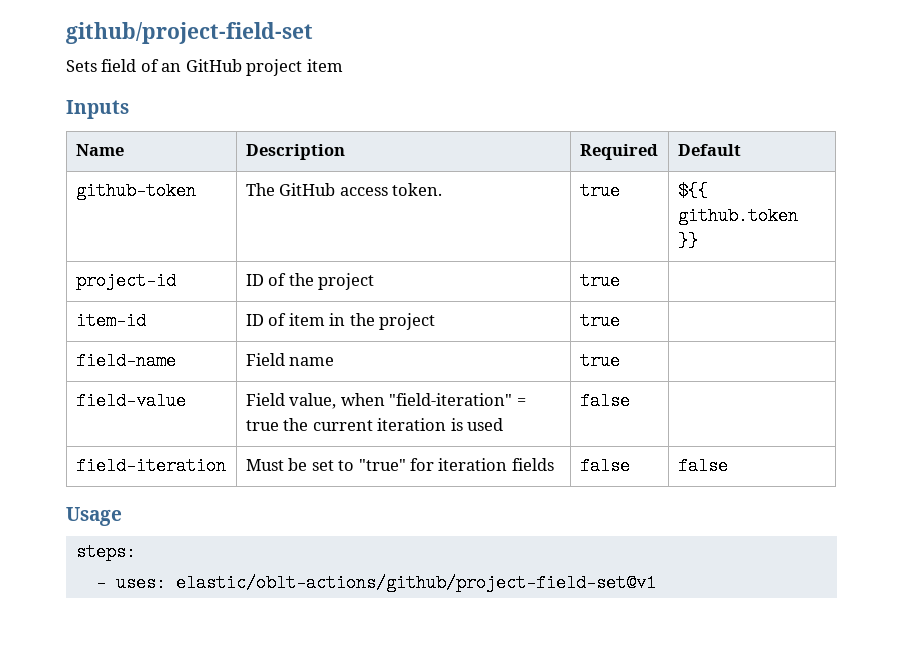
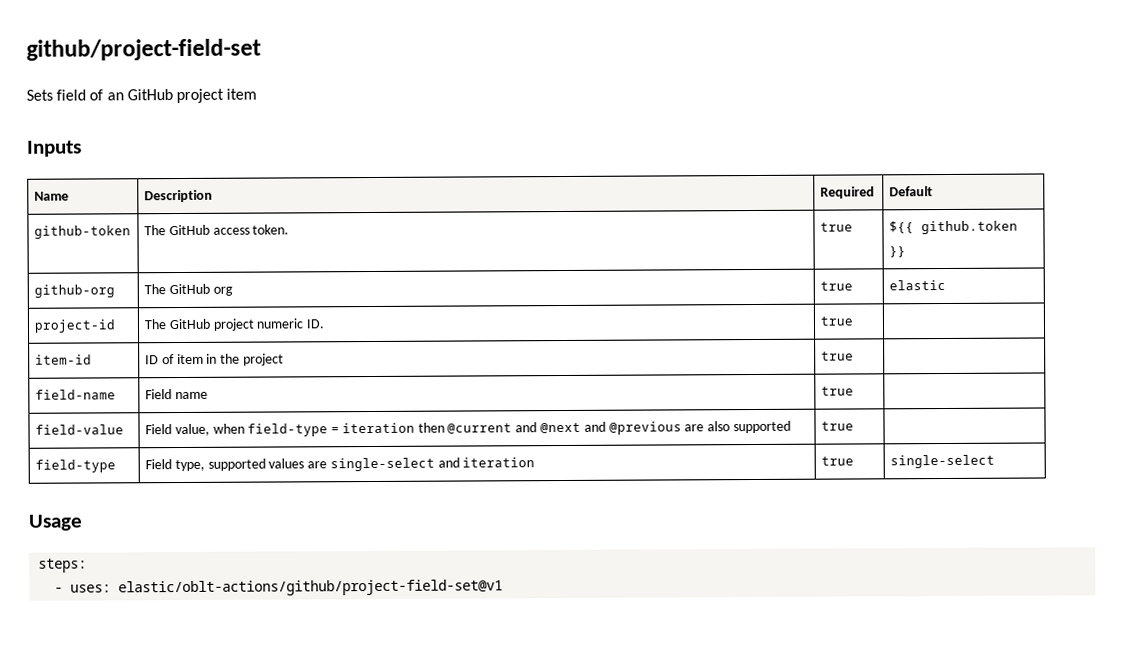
[75,272,176,290] [245,273,375,290] project-id | ID of the project -> [33,284,115,298] [143,283,233,296] [819,281,853,291] [888,279,946,291] [33,319,116,333] [143,318,325,331] github-org | The GitHub org | true | elastic // project-id | The GitHub project numeric ID.
[389,393,526,406] [245,418,503,431] [579,392,630,410] [75,457,226,475] [245,458,554,471] [579,457,630,475] [677,457,728,475] "field-iteration" = true the current iteration is used | false | // field-iteration | Must be set to "true" for iteration fields | false | false -> [247,420,791,437] [820,421,854,431] [34,459,116,473] [144,457,536,472] [820,456,854,466] [889,454,995,469] field-type = iteration then @current and @next and @previous are also supported | true | // field-type | Field type, supported values are single-select and iteration | true | single-select

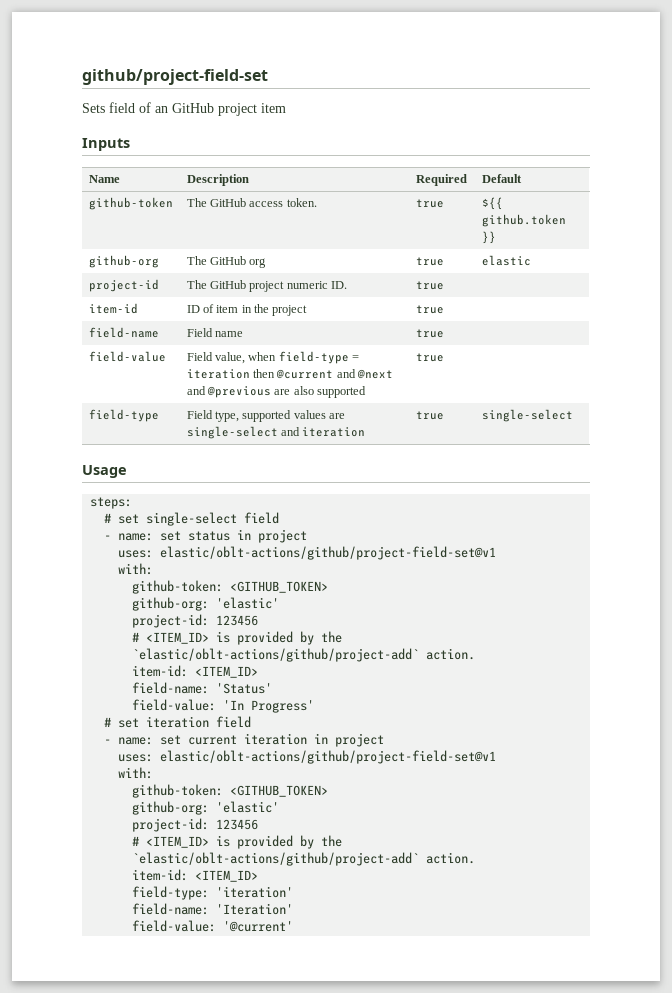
[54,579,504,597] - uses: elastic/oblt-actions/github/project-field-set@v1 -> [104,512,280,526] [104,529,308,543] [118,546,497,560] [118,563,154,575] [132,580,329,594] [132,597,280,611] [132,614,259,628] [132,631,343,645] [132,648,476,662] [132,665,259,678] [132,682,273,694] [132,699,315,713] [104,716,252,728] [104,733,385,747] [118,750,497,764] [118,767,154,779] [132,784,329,798] [132,801,280,815] [132,818,259,832] [132,835,343,849] [132,852,476,866] [132,869,259,882] [132,886,294,900] [132,903,294,915] [132,920,294,932] # set single-select field // - name: set status in project // uses: elastic/oblt-actions/github/project-field-set@v1 // with: // github-token: <GITHUB_TOKEN> // github-org: 'elastic' // project-id: 123456 // # <ITEM_ID> is provided by the `elastic/oblt-actions/github/project-add` action. // item-id: <ITEM_ID> // field-name: 'Status' // field-value: 'In Progress' // # set iteration field // - name: set current iteration in project // uses: elastic/oblt-actions/github/project-field-set@v1 // with: // github-token: <GITHUB_TOKEN> // github-org: 'elastic' // project-id: 123456 // # <ITEM_ID> is provided by the `elastic/oblt-actions/github/project-add` action. // item-id: <ITEM_ID> // field-type: 'iteration' // field-name: 'Iteration' // field-value: '@current'

